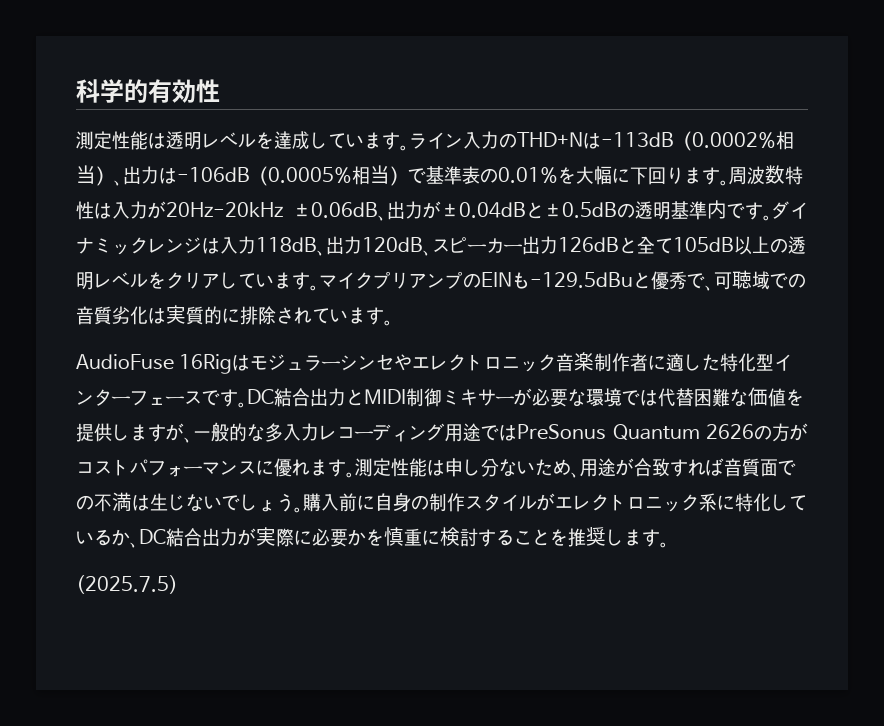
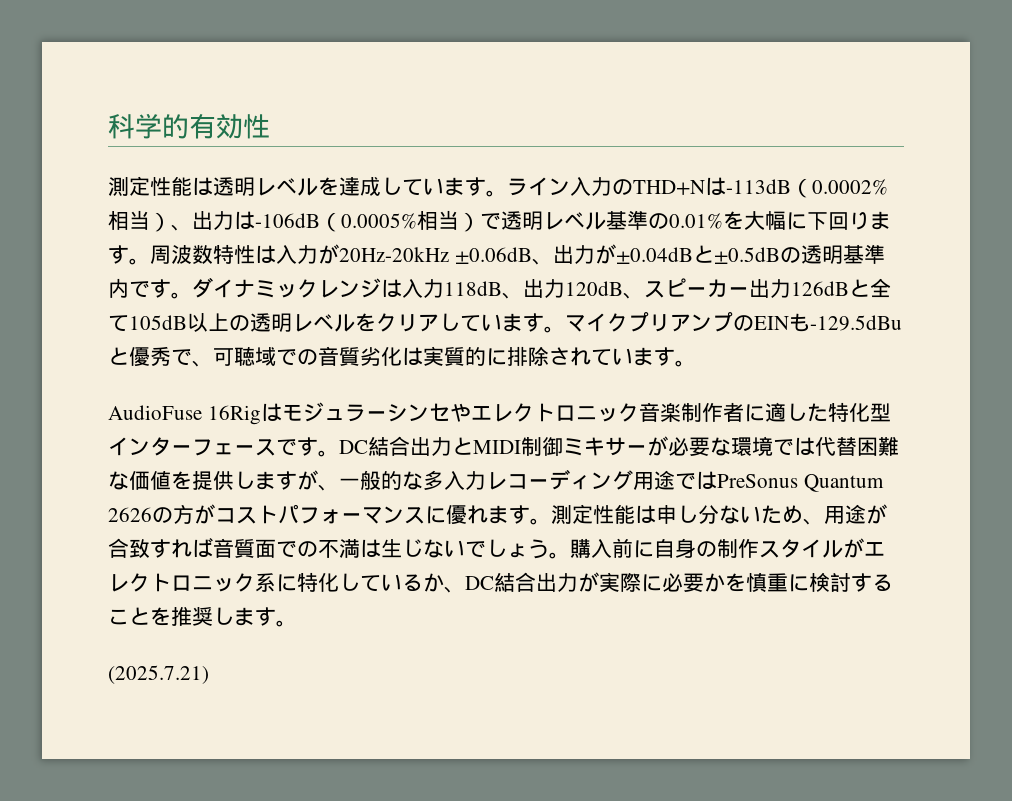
[426,166,480,185] 基準表 -> [501,210,648,230] 透明レベル基準
[76,575,178,594] (2025.7.5) -> [108,665,209,684] (2025.7.21)

